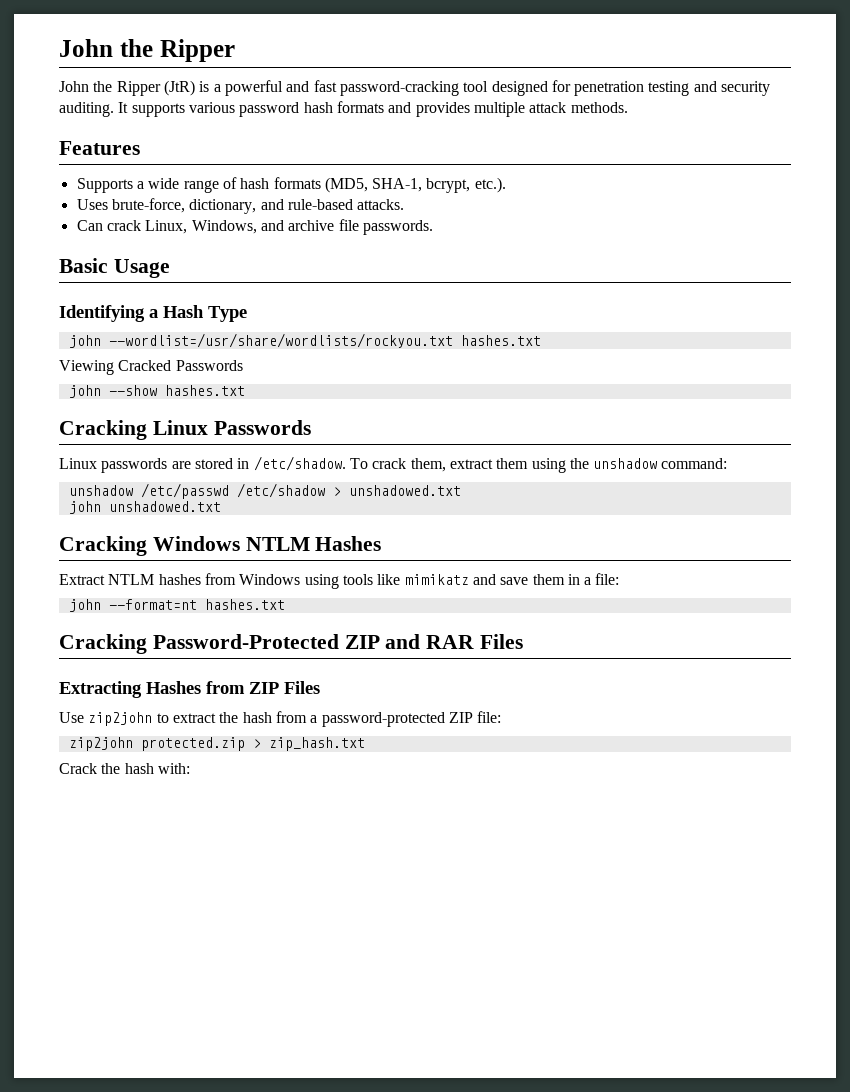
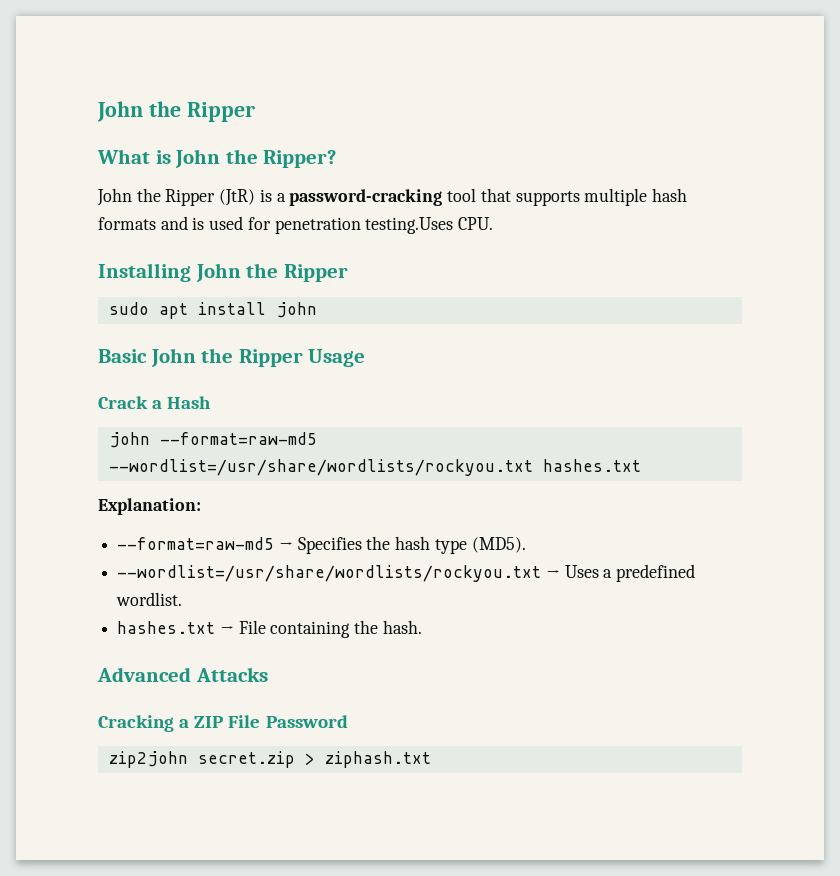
[59,39,235,62] John the Ripper -> [97,101,255,122] [97,149,337,168] John the Ripper // What is John the Ripper?
[224,80,771,96] [59,101,628,117] [59,141,140,155] [76,177,506,193] [76,198,405,214] [76,219,433,235] [59,258,108,273] powerful and fast password-cracking tool designed for penetration testing and security auditing. It supports various password hash formats and provides multiple attack methods. // Features // Supports a wide range of hash formats (MD5, SHA-1, bcrypt, etc.). // Uses brute-force, dictionary, and rule-based attacks. // Can crack Linux, Windows, and archive file passwords. // Basic -> [289,188,687,206] [98,216,494,234] [98,263,348,282] [108,302,317,319] [98,348,303,367] password-cracking tool that supports multiple hash formats and is used for penetration testing.Uses CPU. // Installing John the Ripper // sudo apt install john // Basic John the Ripper
[59,305,145,322] Identifying -> [98,396,148,409] Crack
[208,306,247,322] [68,335,101,348] Type // john -> [108,432,317,448] // john --format=raw-md5
[59,360,243,375] [68,385,245,398] [59,420,311,440] [59,456,728,473] [68,483,461,499] [68,501,221,514] [59,536,382,556] [59,573,620,589] [68,599,285,612] [59,634,524,654] [59,681,320,698] [59,711,502,727] [68,737,365,751] [59,763,190,774] Viewing Cracked Passwords // john --show hashes.txt // Cracking Linux Passwords // Linux passwords are stored in /etc/shadow. To crack them, extract them using the unshadow command: // unshadow /etc/passwd /etc/shadow > unshadowed.txt // john unshadowed.txt // Cracking Windows NTLM Hashes // Extract NTLM hashes from Windows using tools like mimikatz and save them in a file: // john --format=nt hashes.txt // Cracking Password-Protected ZIP and RAR Files // Extracting Hashes from ZIP Files // Use zip2john to extract the hash from a password-protected ZIP file: // zip2john protected.zip > zip_hash.txt // Crack the hash with: -> [98,498,201,515] [117,536,526,554] [117,564,696,582] [116,592,183,606] [117,620,422,638] [97,667,268,682] [98,715,348,732] [108,751,431,768] Explanation: // --format=raw-md5 → Specifies the hash type (MD5). // --wordlist=/usr/share/wordlists/rockyou.txt → Uses a predefined wordlist. // hashes.txt → File containing the hash. // Advanced Attacks // Cracking a ZIP File Password // zip2john secret.zip > ziphash.txt

